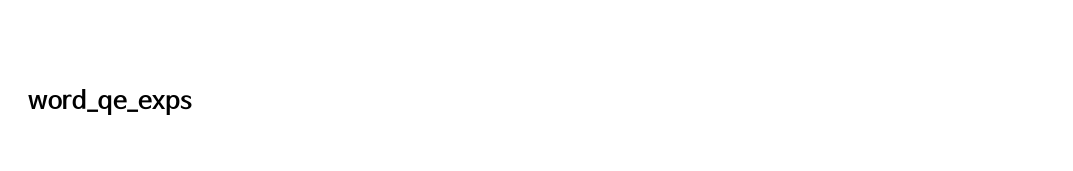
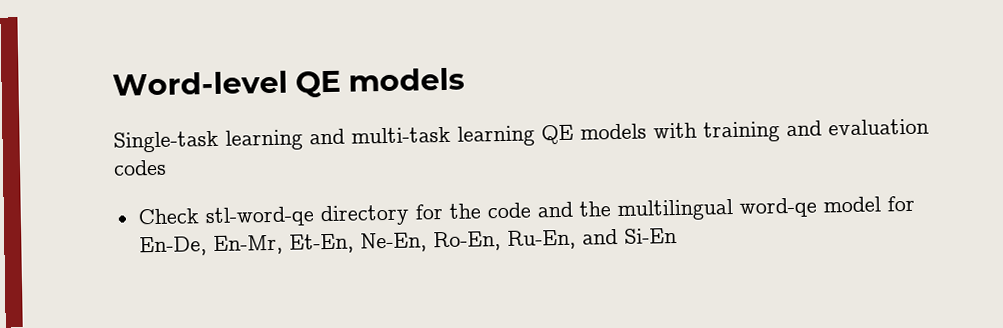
[28,89,192,115] word_qe_exps -> [112,67,466,98] [113,118,929,153] [113,159,167,176] [137,195,915,228] [138,227,677,257] Word-level QE models // Single-task learning and multi-task learning QE models with training and evaluation codes // Check stl-word-qe directory for the code and the multilingual word-qe model for En-De, En-Mr, Et-En, Ne-En, Ro-En, Ru-En, and Si-En

